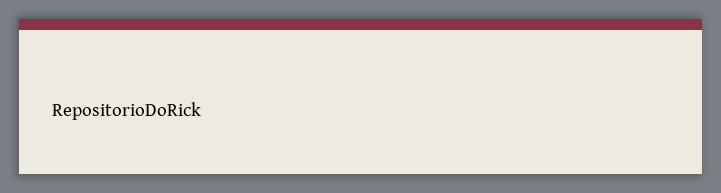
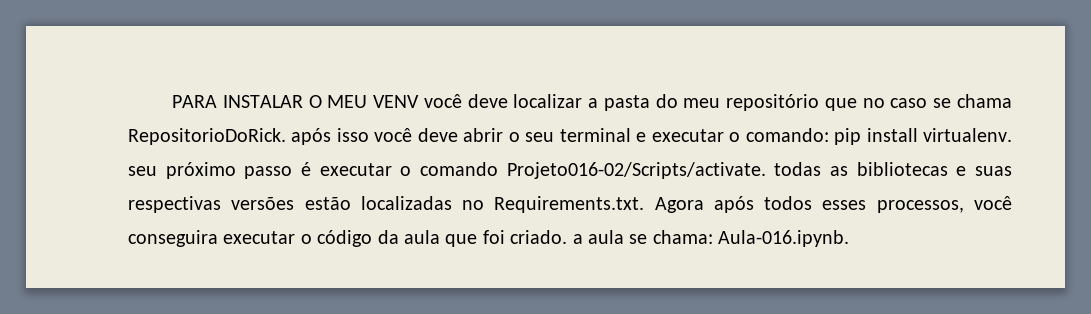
[52,102,201,120] RepositorioDoRick -> [171,94,1013,111] [128,128,1012,145] [128,162,1012,179] [128,196,1012,213] [128,230,850,247] PARA INSTALAR O MEU VENV você deve localizar a pasta do meu repositório que no caso se chama RepositorioDoRick. após isso você deve abrir o seu terminal e executar o comando: pip install virtualenv. seu próximo passo é executar o comando Projeto016-02/Scripts/activate. todas as bibliotecas e suas respectivas versões estão localizadas no Requirements.txt. Agora após todos esses processos, você conseguira executar o código da aula que foi criado. a aula se chama: Aula-016.ipynb.

